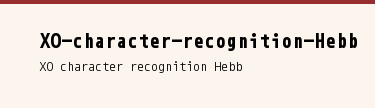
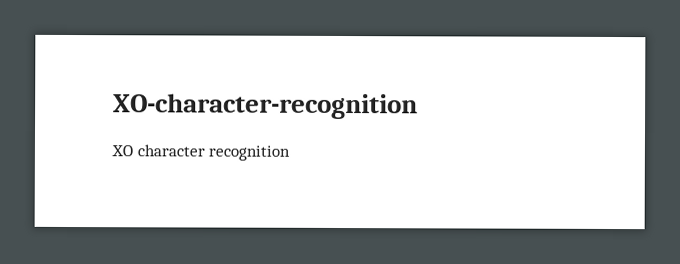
[39,33,358,51] XO-character-recognition-Hebb -> [113,93,418,120] XO-character-recognition
[214,62,242,71] Hebb -> (291, 153) none

